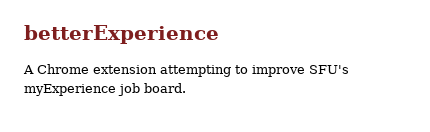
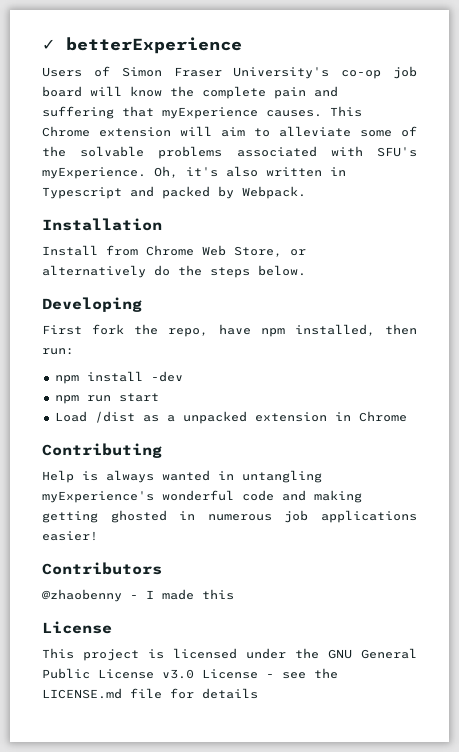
(24, 34) none -> [42,39,55,50] ✓
[23,64,349,77] [24,83,186,96] A Chrome extension attempting to improve SFU's myExperience job board. -> [42,66,417,79] [42,86,338,99] [42,106,362,119] [42,126,417,137] [42,146,417,159] [42,166,346,179] [42,186,306,199] [42,218,162,231] [42,245,306,257] [42,265,306,278] [42,297,142,312] [42,324,417,337] [42,348,74,355] [54,371,183,384] [54,393,159,404] [54,411,407,424] [42,443,162,458] [42,470,322,483] [42,490,362,503] [42,510,417,523] [42,531,98,541] [42,562,162,575] [42,589,234,602] [42,621,112,634] [42,648,417,661] [42,668,338,679] [42,688,258,699] Users of Simon Fraser University's co-op job board will know the complete pain and suffering that myExperience causes. This Chrome extension will aim to alleviate some of the solvable problems associated with SFU's myExperience. Oh, it's also written in Typescript and packed by Webpack. // Installation // Install from Chrome Web Store, or alternatively do the steps below. // Developing // First fork the repo, have npm installed, then run: // npm install -dev // npm run start // Load /dist as a unpacked extension in Chrome // Contributing // Help is always wanted in untangling myExperience's wonderful code and making getting ghosted in numerous job applications easier! // Contributors // @zhaobenny - I made this // License // This project is licensed under the GNU General Public License v3.0 License - see the LICENSE.md file for details

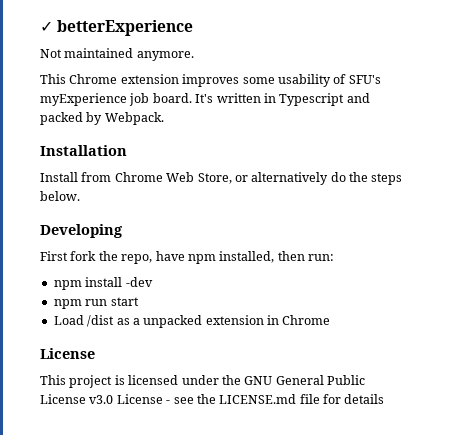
[42,66,417,79] [42,86,338,99] [42,106,362,119] [42,126,417,137] [42,146,417,159] [42,166,258,179] Users of Simon Fraser University's co-op job board will know the complete pain and suffering that myExperience causes. This Chrome extension will aim to alleviate some of the solvable problems associated with SFU's myExperience. Oh, it's also -> [40,48,194,61] [40,74,381,87] [40,93,214,106] Not maintained anymore. // This Chrome extension improves some usability of SFU's myExperience job board. It's
[42,443,162,458] [42,470,322,483] [42,490,362,503] [42,510,417,523] [42,531,98,541] [42,562,162,575] [42,589,234,602] // Contributing // Help is always wanted in untangling myExperience's wonderful code and making getting ghosted in numerous job applications easier! // Contributors // @zhaobenny - I made this -> (331, 320) none

